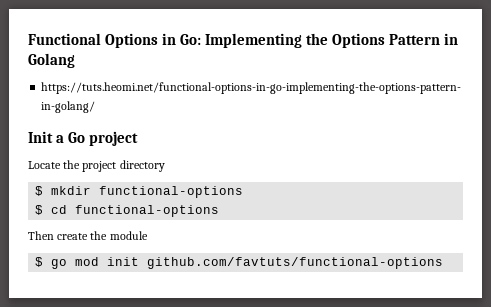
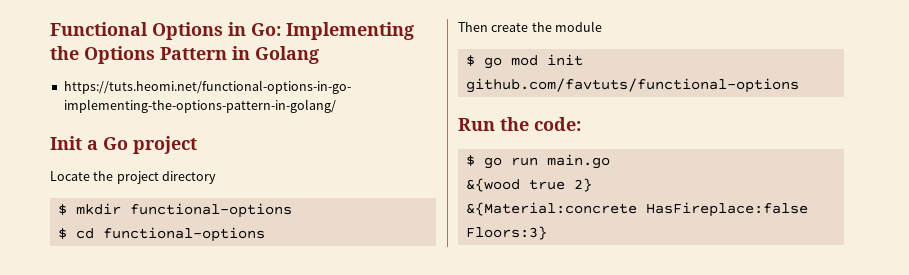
(444, 263) none -> [458,117,581,131] [465,154,610,169] [465,178,592,192] [465,202,808,217] [465,226,547,240] // Run the code: // $ go run main.go // &{wood true 2} // &{Material:concrete HasFireplace:false Floors:3}

